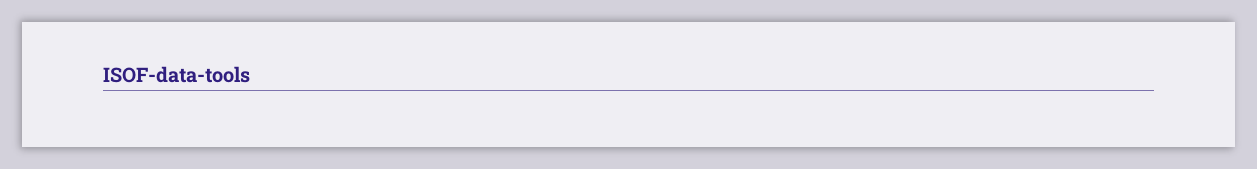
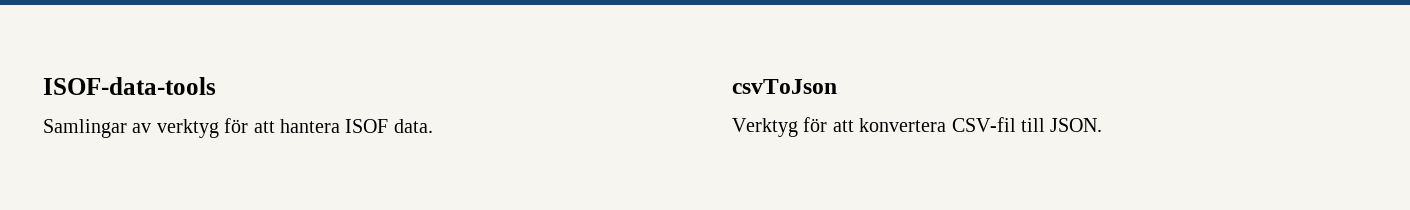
(250, 74) none -> [43,118,433,138] [732,79,837,94] [732,117,1103,137] // Samlingar av verktyg för att hantera ISOF data. // csvToJson // Verktyg för att konvertera CSV-fil till JSON.

